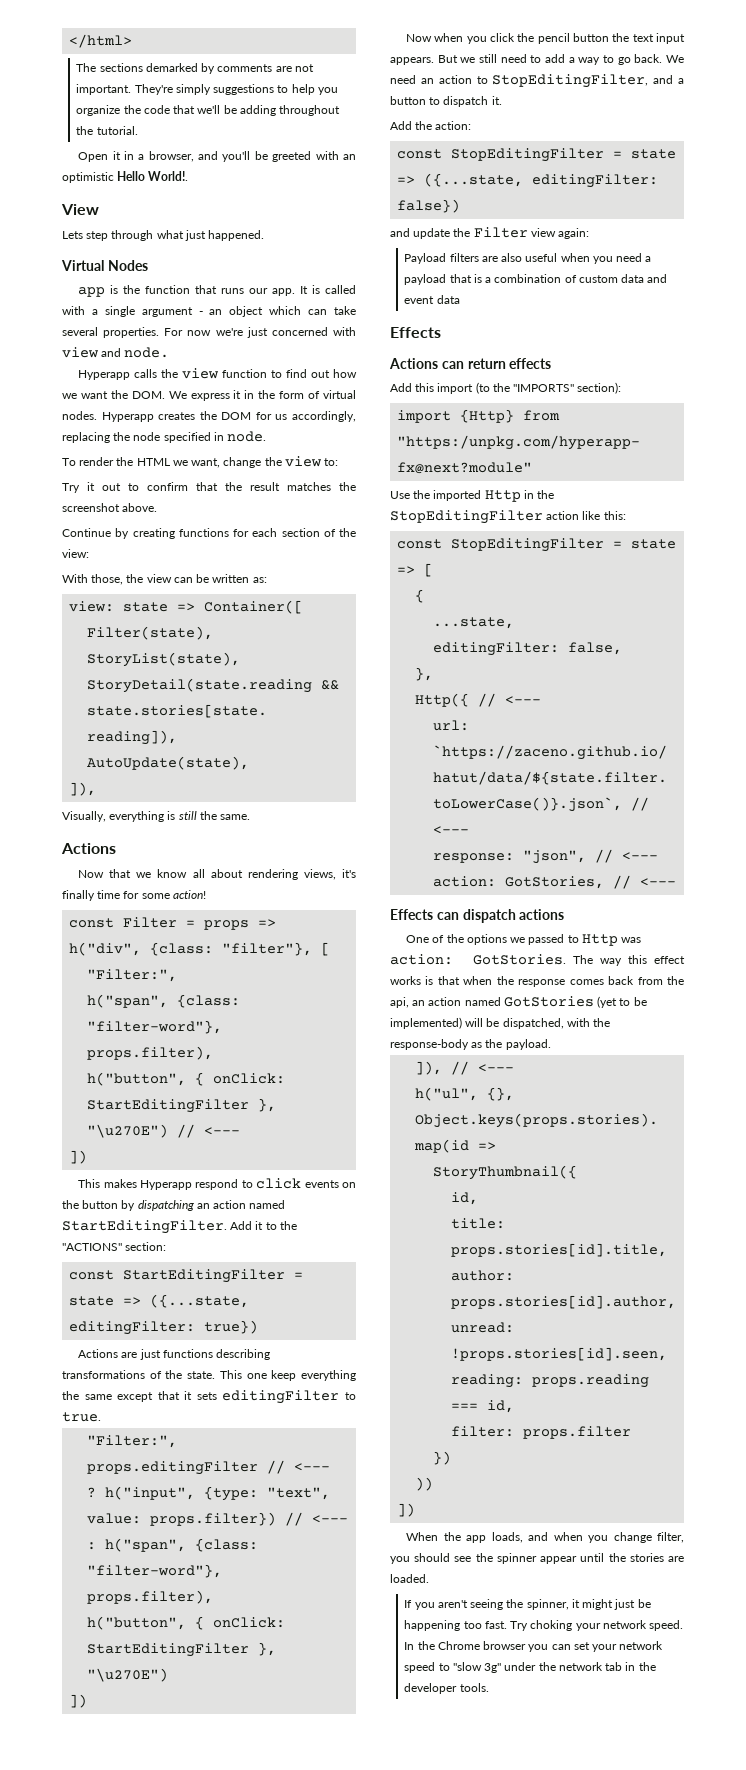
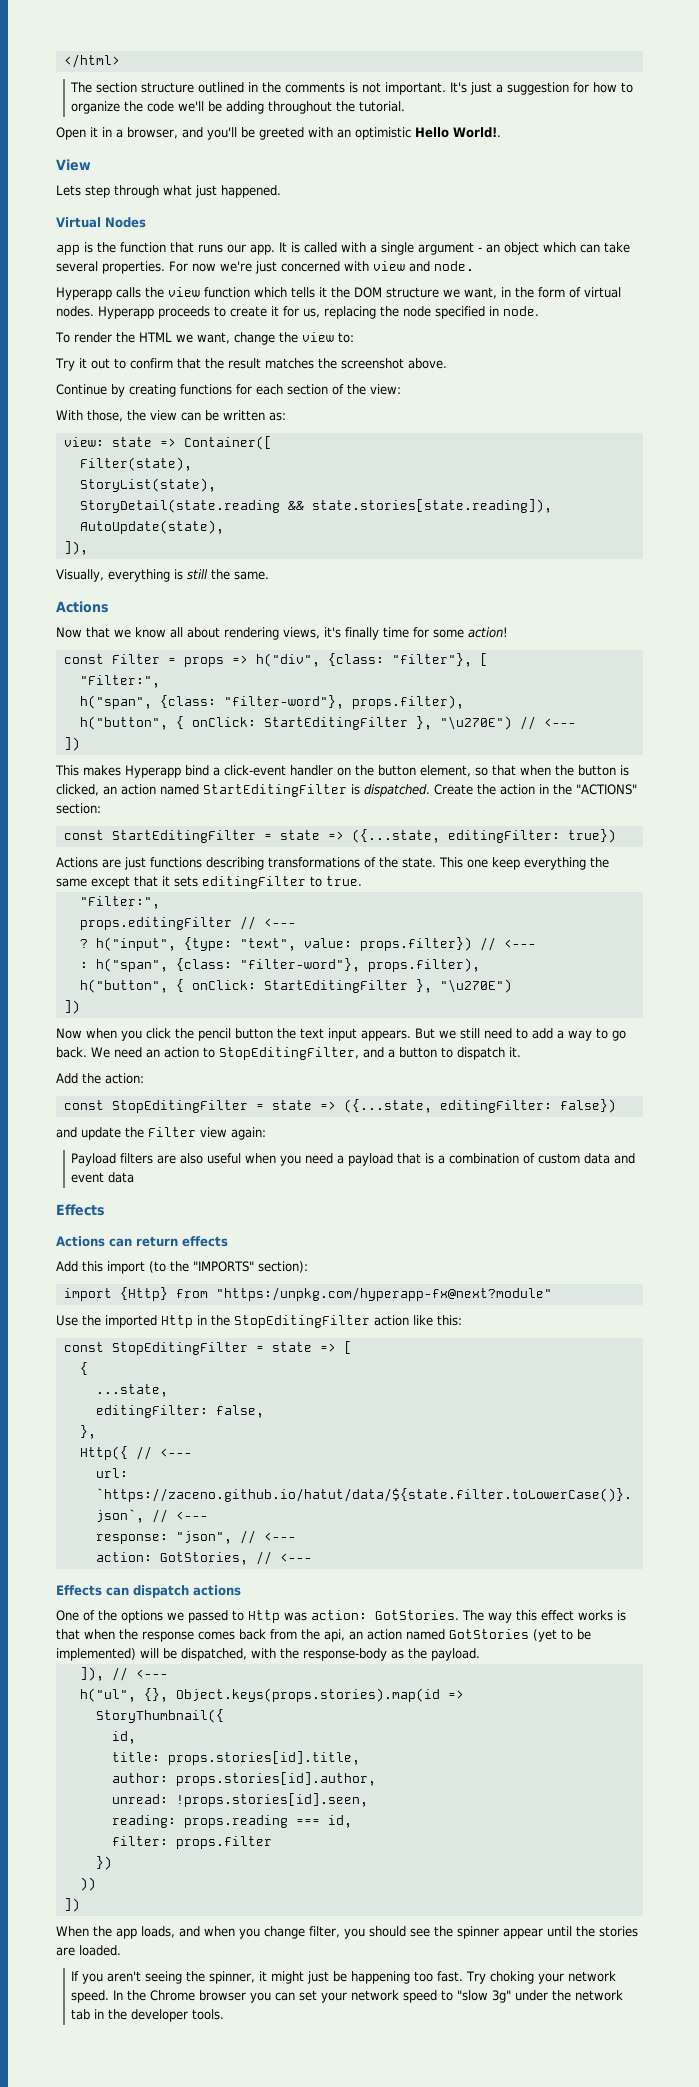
[99,63,314,74] [76,84,338,95] sections demarked by comments are not important. They're simply suggestions to help you -> [96,82,634,95] section structure outlined in the comments is not important. It's just a suggestion for how to
[173,105,196,114] that -> (175, 106) none
[271,369,357,378] [62,390,242,401] to find out how we want the DOM. We express it -> [254,287,497,299] which tells it the DOM structure we want,
[158,411,357,422] creates the DOM for us accordingly, -> [158,306,320,319] proceeds to create it for us,
[195,1178,356,1190] [62,1200,286,1211] [62,1220,277,1234] respond to click events on the button by dispatching an action named StartEditingFilter. Add it to -> [185,765,629,777] [56,784,549,797] bind a click-event handler on the button element, so that when the button is clicked, an action named StartEditingFilter is dispatched. Create the action in

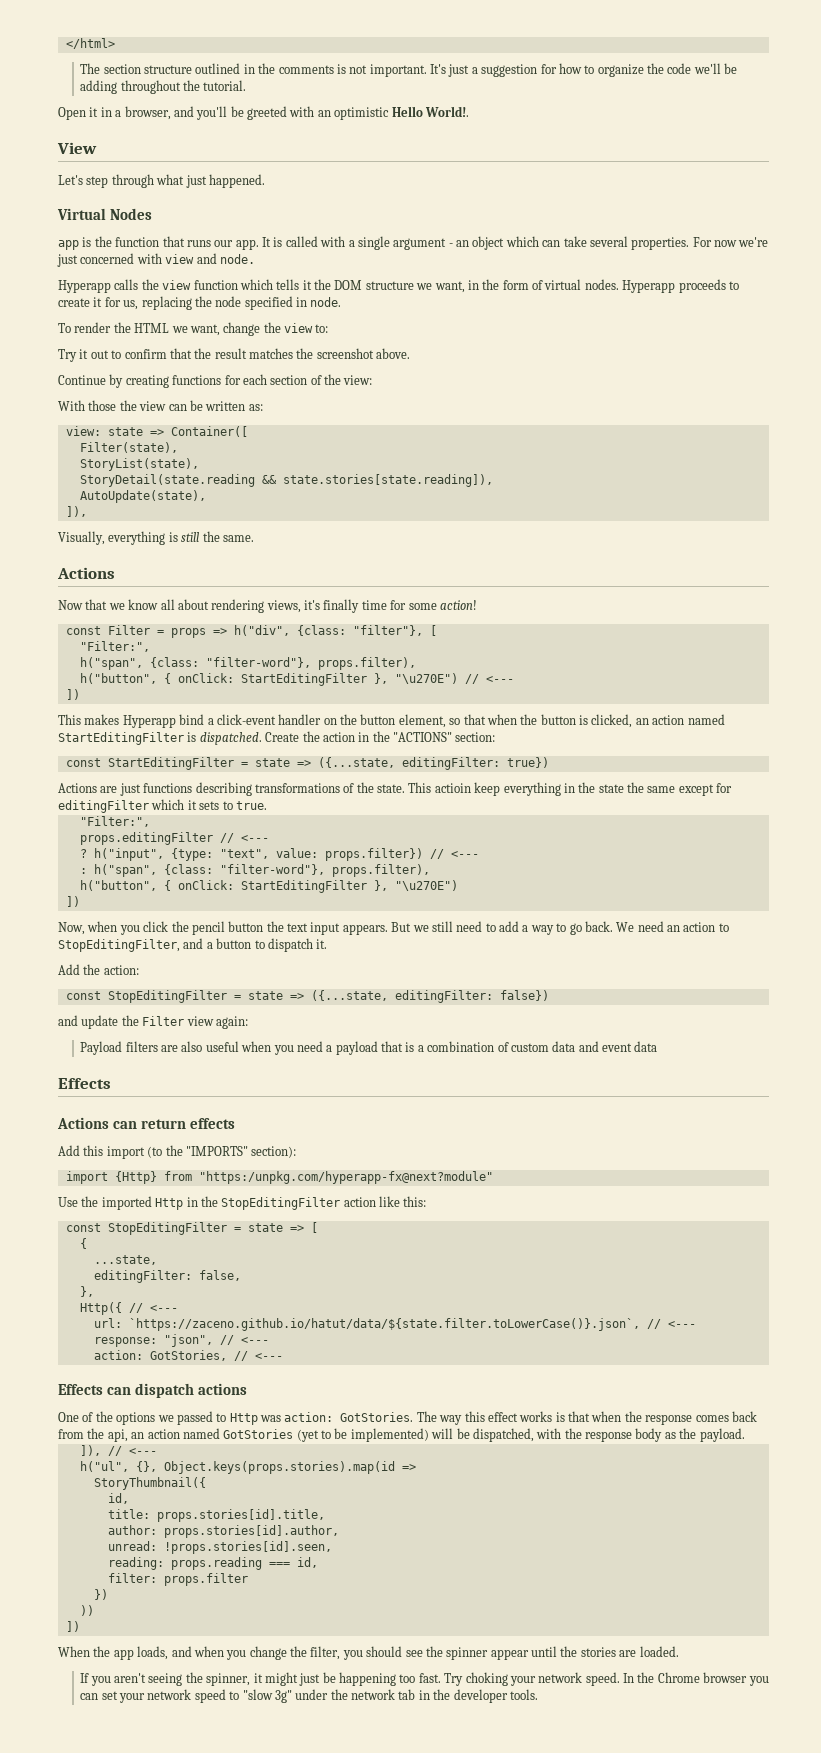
[56,185,81,196] Lets -> [58,175,83,185] Let's
[87,410,123,422] those, -> [88,400,117,411] those
[467,859,488,868] one -> [434,783,471,793] actioin
[590,857,609,868] [56,876,158,889] the same except that -> [563,782,733,796] [58,799,185,813] in the state the same except for editingFilter which
[202,876,306,889] editingFilter -> (220, 805) none
[56,1028,82,1039] Now -> [58,922,85,935] Now,
[303,1648,387,1661] response-body -> [585,1428,663,1442] response body
(305, 1932) none -> [290,1646,307,1657] the

